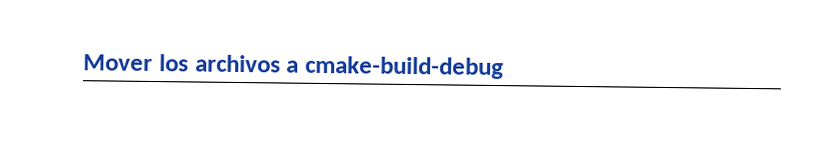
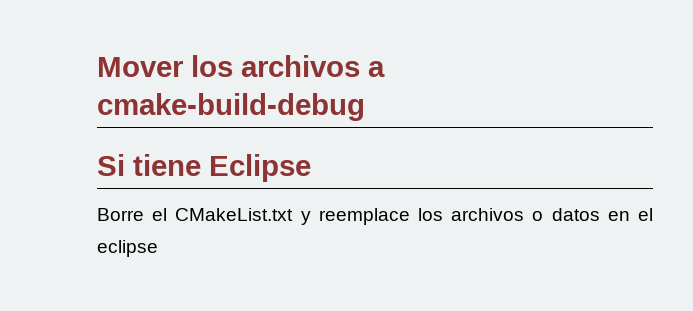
(504, 67) none -> [97,154,311,182] [97,208,653,225] [97,240,158,257] // Si tiene Eclipse // Borre el CMakeList.txt y reemplace los archivos o datos en el eclipse

